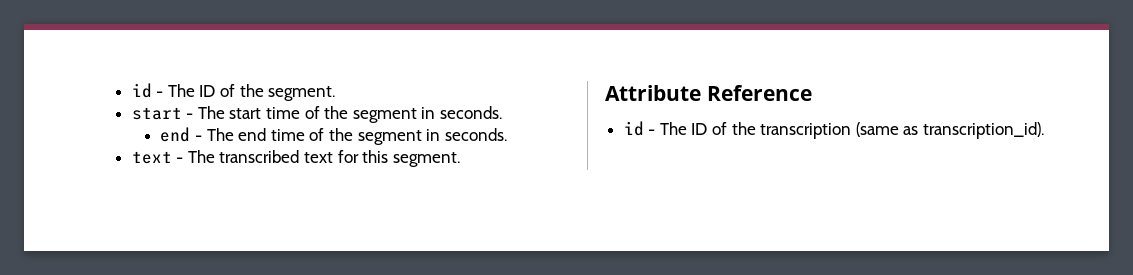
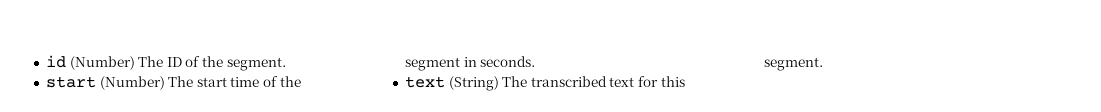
[131,83,164,98] id - -> [45,55,135,70] id (Number)
[186,113,194,119] - -> [99,76,165,90] (Number)
[160,127,507,145] [131,151,184,164] // end - The end time of the segment in seconds. // text - -> [404,76,499,91] // text (String)
[605,85,812,101] [623,121,1045,139] // Attribute Reference // id - The ID of the transcription (same as transcription_id). -> (823, 64) none

